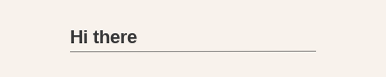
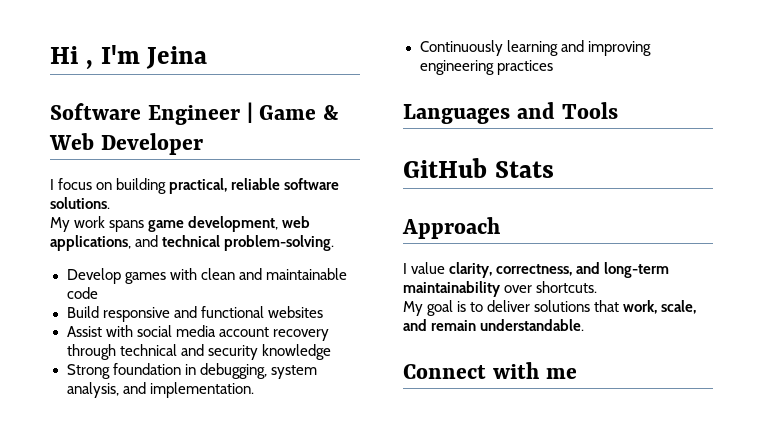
[92,30,138,44] there -> [85,45,208,70] [50,102,339,125] [49,133,203,155] [50,178,340,194] [50,197,110,209] [50,216,311,232] [50,235,335,251] [66,268,347,284] [66,287,98,299] [66,306,323,322] [66,325,329,341] [66,344,331,360] [66,363,317,379] [66,382,254,398] [419,40,651,56] [419,60,553,75] [403,102,618,124] [403,158,554,178] [402,217,500,239] [403,262,670,278] [403,281,598,297] [403,300,697,316] [403,319,585,331] [403,362,577,379] , I'm Jeina // Software Engineer | Game & Web Developer // I focus on building practical, reliable software solutions. // My work spans game development, web applications, and technical problem-solving. // Develop games with clean and maintainable code // Build responsive and functional websites // Assist with social media account recovery through technical and security knowledge // Strong foundation in debugging, system analysis, and implementation. // Continuously learning and improving engineering practices // Languages and Tools // GitHub Stats // Approach // I value clarity, correctness, and long-term maintainability over shortcuts. // My goal is to deliver solutions that work, scale, and remain understandable. // Connect with me

